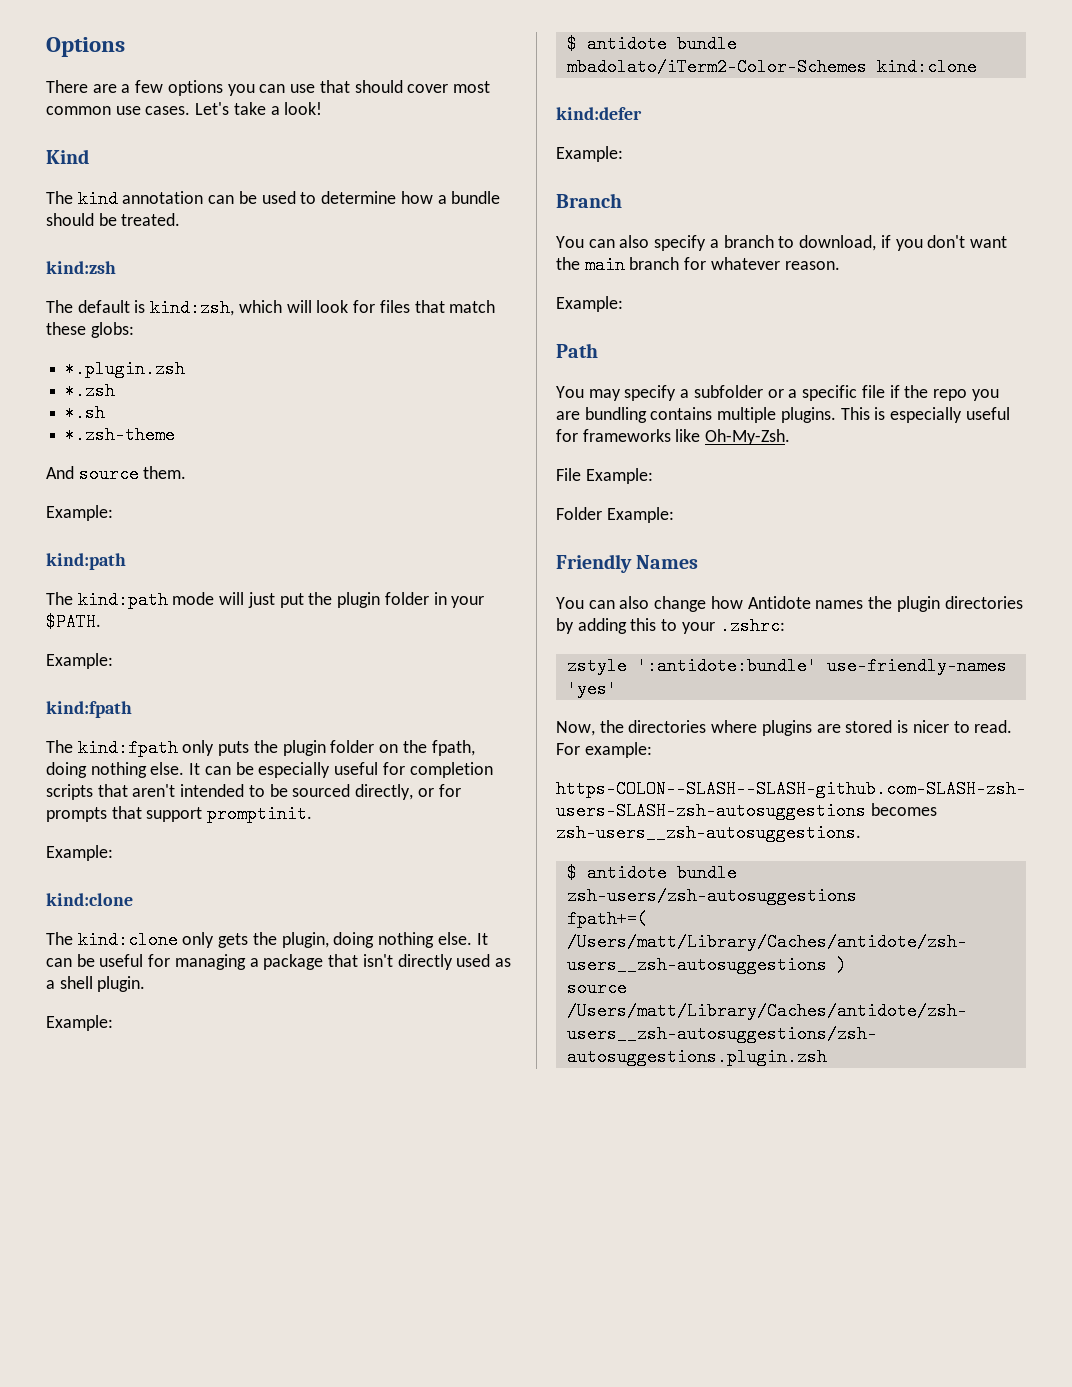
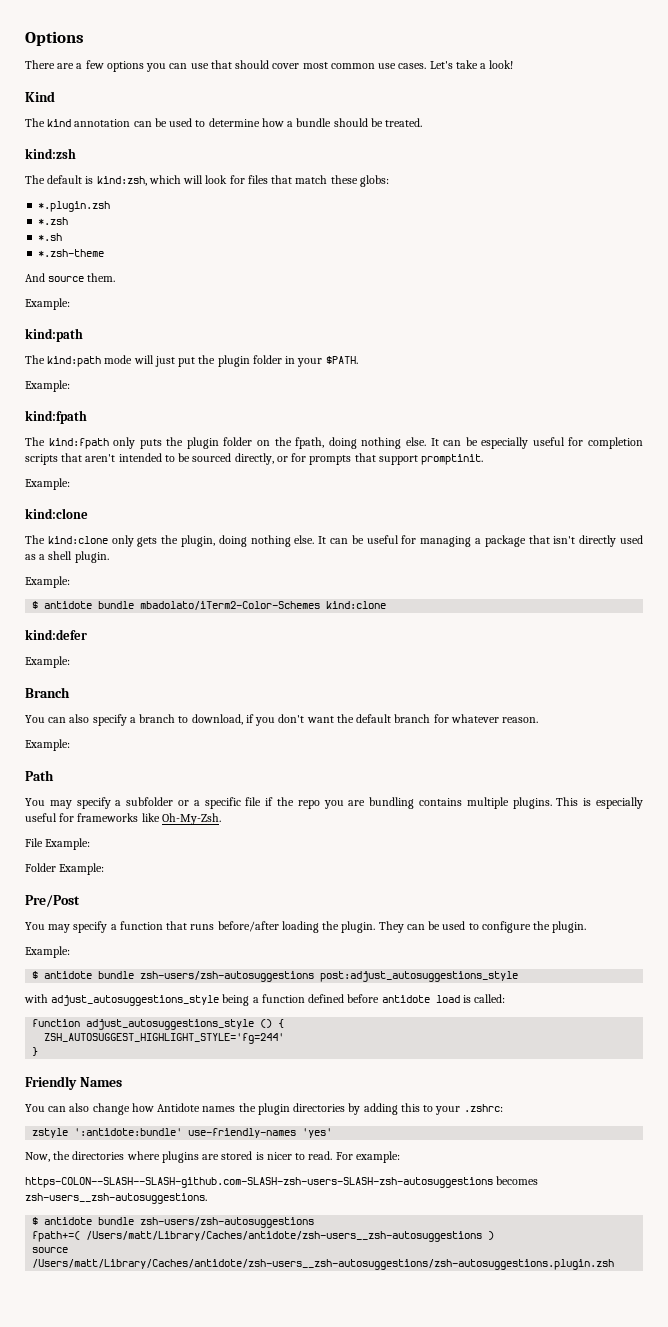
[584,256,625,274] main -> [356,714,392,723] default
(674, 515) none -> [25,895,80,907] [25,921,587,933] [25,946,70,958] [32,971,519,982] [24,994,506,1006] [32,1019,285,1030] [44,1033,285,1044] [32,1047,39,1056] // Pre/Post // You may specify a function that runs before/after loading the plugin. They can be used to configure the plugin. // Example: // $ antidote bundle zsh-users/zsh-autosuggestions post:adjust_autosuggestions_style // with adjust_autosuggestions_style being a function defined before antidote load is called: // function adjust_autosuggestions_style () { // ZSH_AUTOSUGGEST_HIGHLIGHT_STYLE='fg=244' // }

